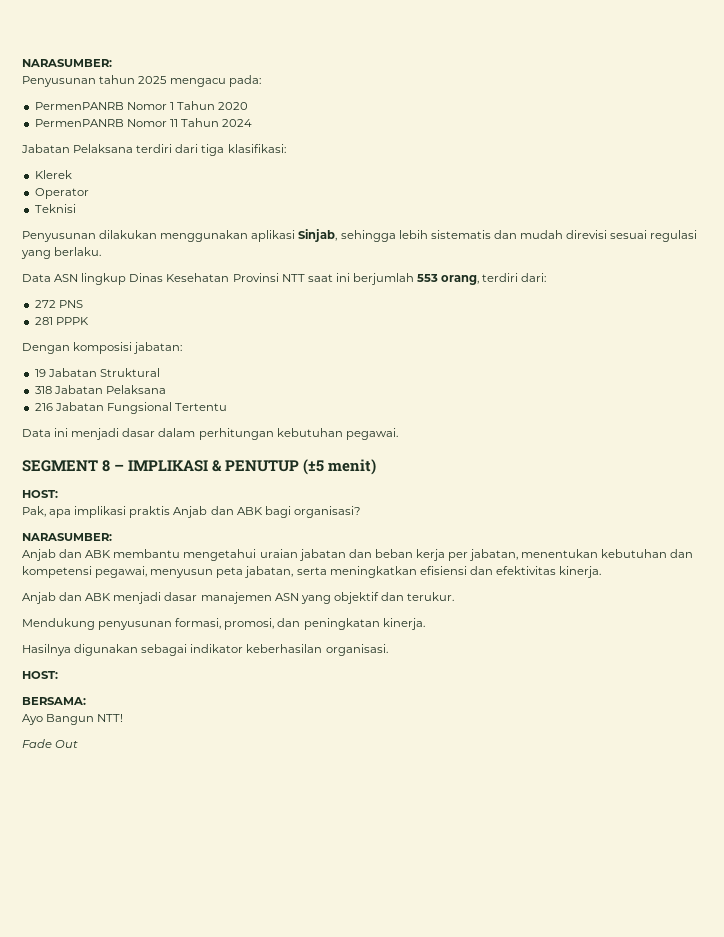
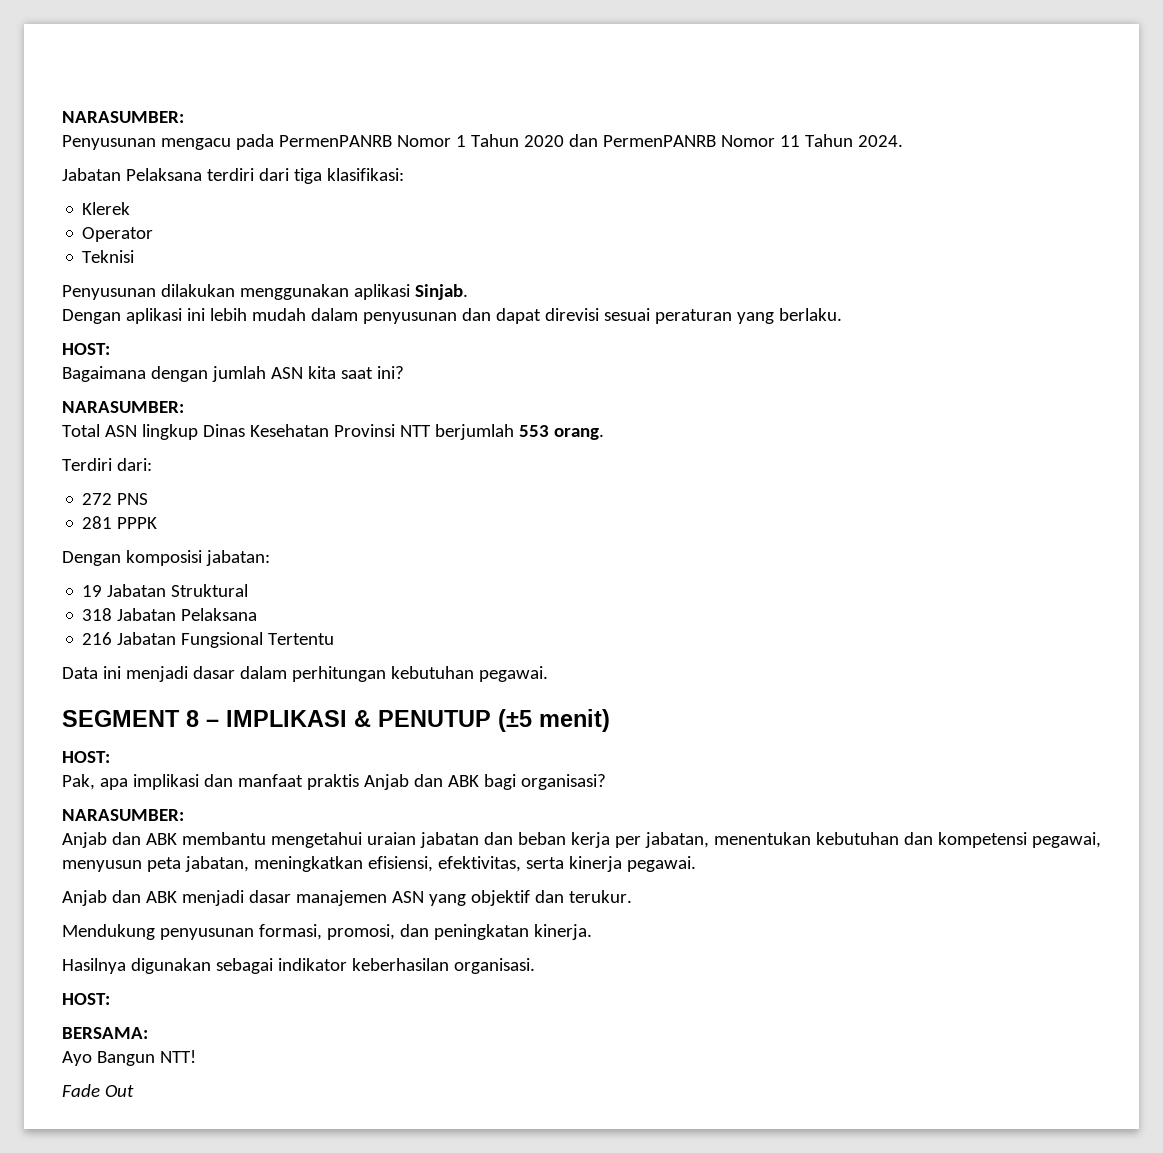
[99,75,262,87] tahun 2025 mengacu pada: // -> [160,134,274,150] mengacu pada
(249, 106) // -> [568,134,598,147] dan
[222,119,253,127] 2024 -> [857,135,903,147] 2024.
[298,229,563,242] Sinjab, sehingga lebih sistematis dan mudah -> [414,284,468,300] [62,308,541,324] Sinjab. // Dengan aplikasi ini lebih mudah dalam penyusunan dan dapat
[650,230,698,242] regulasi -> [654,309,732,324] peraturan
[22,274,51,282] Data -> [62,343,110,355] [62,366,404,382] [62,401,184,413] [62,424,100,437] HOST: // Bagaimana dengan jumlah ASN kita saat ini? // NARASUMBER: // Total
[307,273,519,285] saat ini berjumlah 553 orang, terdiri -> [434,424,604,440] [62,458,112,471] berjumlah 553 orang. // Terdiri
(127, 512) none -> [203,774,303,787] dan manfaat
[296,566,602,578] serta meningkatkan efisiensi dan efektivitas kinerja. -> [253,856,696,872] meningkatkan efisiensi, efektivitas, serta kinerja pegawai.

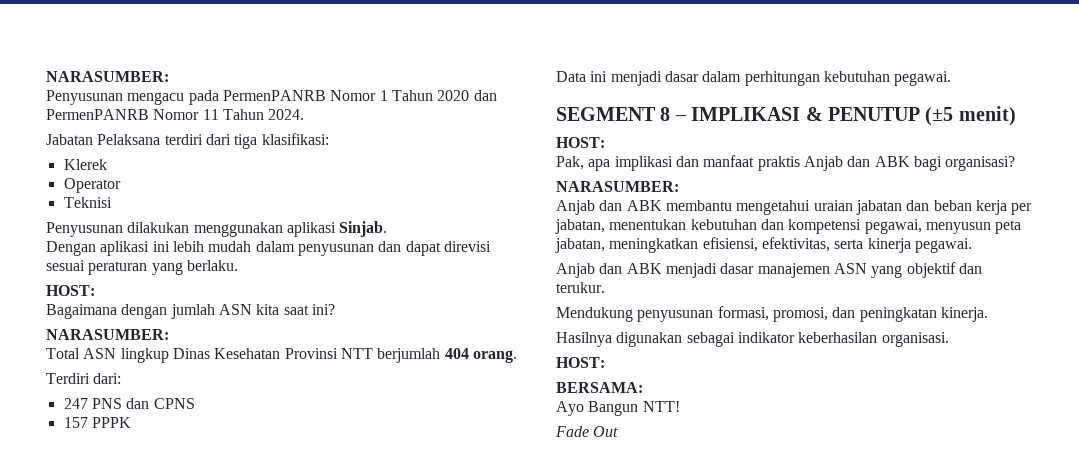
[518,425,549,437] 553 -> [444,348,469,359] 404
[82,493,113,505] 272 -> [63,398,88,409] 247
[82,516,158,529] [62,550,270,566] [82,584,249,597] [82,608,258,621] [82,632,335,648] // 281 PPPK // Dengan komposisi jabatan: // 19 Jabatan Struktural // 318 Jabatan Pelaksana // 216 Jabatan Fungsional Tertentu -> [126,398,195,409] [63,417,131,428] dan CPNS // 157 PPPK

